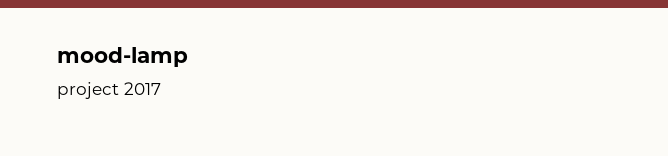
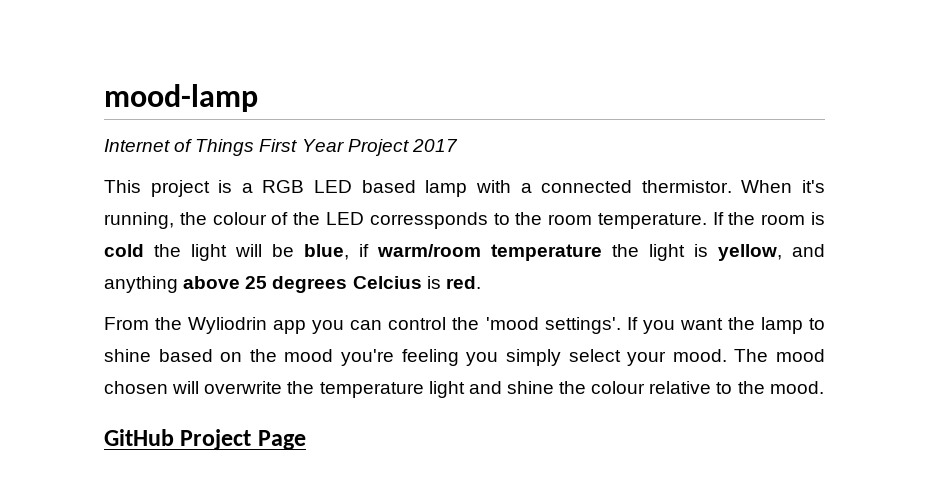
[57,82,161,99] project 2017 -> [104,139,458,156] [104,180,826,197] [104,212,826,229] [104,244,825,261] [104,276,481,293] [104,317,826,334] [104,349,825,366] [104,381,824,398] [104,429,306,450] Internet of Things First Year Project 2017 // This project is a RGB LED based lamp with a connected thermistor. When it's running, the colour of the LED corressponds to the room temperature. If the room is cold the light will be blue, if warm/room temperature the light is yellow, and anything above 25 degrees Celcius is red. // From the Wyliodrin app you can control the 'mood settings'. If you want the lamp to shine based on the mood you're feeling you simply select your mood. The mood chosen will overwrite the temperature light and shine the colour relative to the mood. // GitHub Project Page

